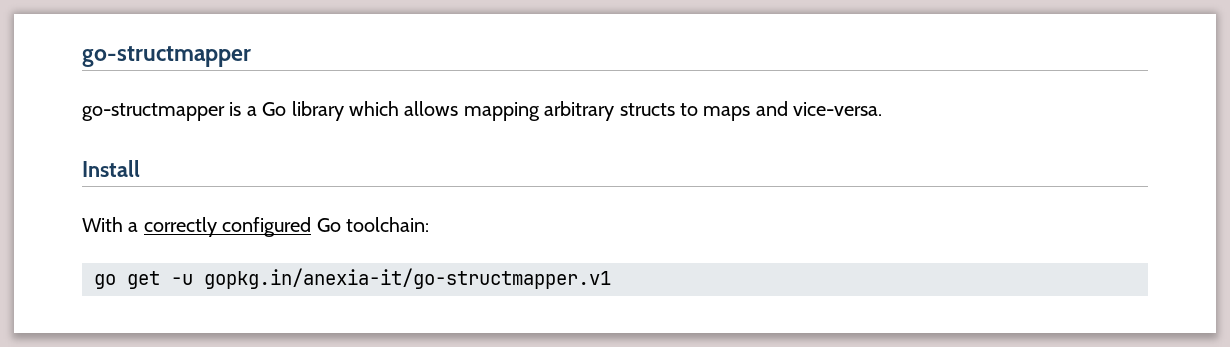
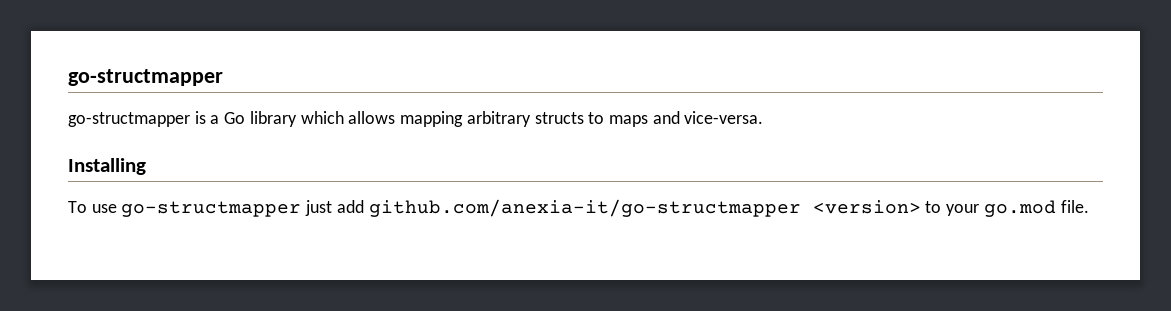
[82,160,140,177] [82,217,429,237] [94,268,611,289] Install // With a correctly configured Go toolchain: // go get -u gopkg.in/anexia-it/go-structmapper.v1 -> [68,158,146,175] [68,199,1089,217] Installing // To use go-structmapper just add github.com/anexia-it/go-structmapper <version> to your go.mod file.

